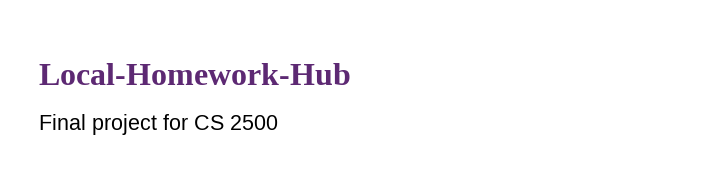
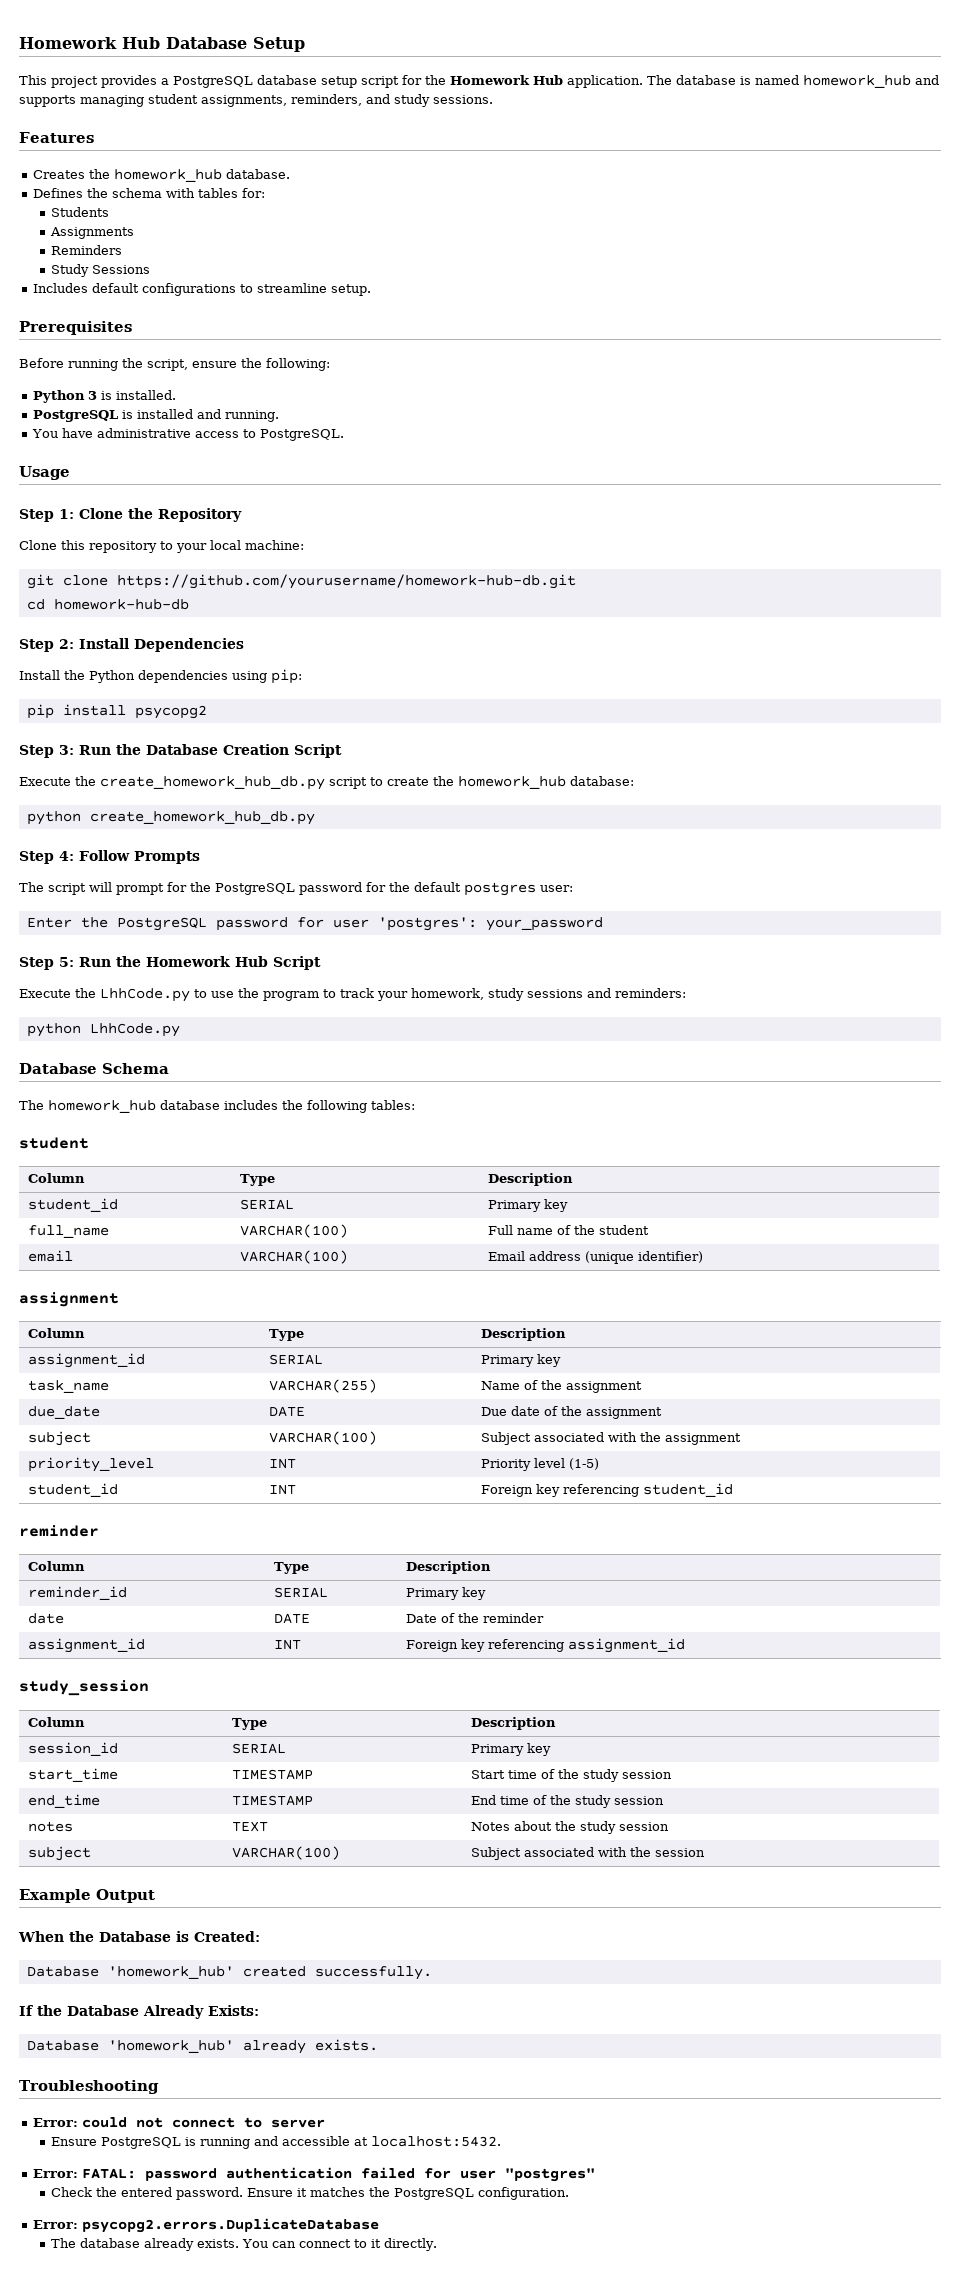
[39,63,351,85] [39,114,278,135] Local-Homework-Hub // Final project for CS 2500 -> [19,37,305,52] [19,75,939,88] [19,94,493,107] [19,132,94,143] [32,169,290,182] [32,188,265,198] [50,207,109,217] [49,227,134,239] [50,245,122,255] [50,264,150,277] [32,283,371,296] [19,321,132,335] [19,358,330,371] [32,390,176,403] [32,409,279,422] [31,428,344,441] [19,466,70,480] [19,508,242,522] [19,540,304,553] [26,574,576,589] [26,599,189,610] [19,638,244,652] [19,669,302,684] [26,704,207,719] [19,744,342,758] [19,776,634,790] [26,811,315,825] [19,850,200,864] [19,882,573,896] [26,917,603,931] [19,956,321,970] [19,988,686,1002] [26,1023,180,1037] [19,1063,169,1074] [19,1100,415,1113] [19,1137,89,1149] [27,1173,85,1183] [239,1174,275,1186] [487,1173,573,1186] [27,1198,118,1212] [239,1199,294,1210] [487,1199,568,1212] [27,1225,109,1238] [239,1224,348,1238] [487,1225,649,1235] [27,1250,73,1262] [239,1250,348,1264] [487,1251,703,1264] [19,1292,119,1307] [27,1328,85,1338] [268,1329,304,1341] [480,1328,566,1341] [27,1353,145,1368] [268,1354,323,1365] [480,1354,561,1367] [27,1380,109,1393] [268,1379,377,1393] [480,1380,642,1393] [27,1406,100,1419] [268,1406,305,1417] [480,1406,662,1419] [27,1431,91,1446] [268,1431,377,1445] [480,1432,741,1445] [27,1457,154,1472] [268,1458,296,1469] [480,1458,599,1471] [27,1483,118,1497] [268,1484,296,1495] [480,1483,733,1497] [19,1525,99,1537] [27,1561,85,1571] [273,1562,309,1574] [405,1561,491,1574] [27,1586,127,1600] [273,1587,328,1598] [405,1587,486,1600] [27,1613,64,1624] [273,1613,310,1624] [405,1613,544,1623] [27,1638,145,1653] [273,1639,301,1650] [405,1638,685,1653] [19,1680,149,1696] [27,1717,85,1727] [231,1718,267,1730] [470,1717,556,1730] [27,1742,118,1756] [231,1743,286,1754] [470,1743,551,1756] [27,1768,118,1782] [231,1769,313,1780] [470,1769,672,1782] [27,1794,100,1808] [231,1795,313,1806] [470,1795,664,1808] [27,1821,73,1832] [231,1821,268,1832] [470,1821,669,1834] [27,1846,91,1861] [231,1846,340,1860] [470,1847,705,1860] [19,1889,155,1903] [18,1931,260,1942] [26,1966,432,1980] [19,2005,259,2019] [26,2039,378,2054] [19,2080,159,2094] [32,2117,325,2128] [50,2136,501,2149] [32,2167,595,2182] [50,2187,569,2200] [32,2218,379,2233] [50,2238,437,2251] Homework Hub Database Setup // This project provides a PostgreSQL database setup script for the Homework Hub application. The database is named homework_hub and supports managing student assignments, reminders, and study sessions. // Features // Creates the homework_hub database. // Defines the schema with tables for: // Students // Assignments // Reminders // Study Sessions // Includes default configurations to streamline setup. // Prerequisites // Before running the script, ensure the following: // Python 3 is installed. // PostgreSQL is installed and running. // You have administrative access to PostgreSQL. // Usage // Step 1: Clone the Repository // Clone this repository to your local machine: // git clone https://github.com/yourusername/homework-hub-db.git // cd homework-hub-db // Step 2: Install Dependencies // Install the Python dependencies using pip: // pip install psycopg2 // Step 3: Run the Database Creation Script // Execute the create_homework_hub_db.py script to create the homework_hub database: // python create_homework_hub_db.py // Step 4: Follow Prompts // The script will prompt for the PostgreSQL password for the default postgres user: // Enter the PostgreSQL password for user 'postgres': your_password // Step 5: Run the Homework Hub Script // Execute the LhhCode.py to use the program to track your homework, study sessions and reminders: // python LhhCode.py // Database Schema // The homework_hub database includes the following tables: // student // Column | Type | Description // student_id | SERIAL | Primary key // full_name | VARCHAR(100) | Full name of the student // email | VARCHAR(100) | Email address (unique identifier) // assignment // Column | Type | Description // assignment_id | SERIAL | Primary key // task_name | VARCHAR(255) | Name of the assignment // due_date | DATE | Due date of the assignment // subject | VARCHAR(100) | Subject associated with the assignment // priority_level | INT | Priority level (1-5) // student_id | INT | Foreign key referencing student_id // reminder // Column | Type | Description // reminder_id | SERIAL | Primary key // date | DATE | Date of the reminder // assignment_id | INT | Foreign key referencing assignment_id // study_session // Column | Type | Description // session_id | SERIAL | Primary key // start_time | TIMESTAMP | Start time of the study session // end_time | TIMESTAMP | End time of the study session // notes | TEXT | Notes about the study session // subject | VARCHAR(100) | Subject associated with the session // Example Output // When the Database is Created: // Database 'homework_hub' created successfully. // If the Database Already Exists: // Database 'homework_hub' already exists. // Troubleshooting // Error: could not connect to server // Ensure PostgreSQL is running and accessible at localhost:5432. // Error: FATAL: password authentication failed for user "postgres" // Check the entered password. Ensure it matches the PostgreSQL configuration. // Error: psycopg2.errors.DuplicateDatabase // The database already exists. You can connect to it directly.

